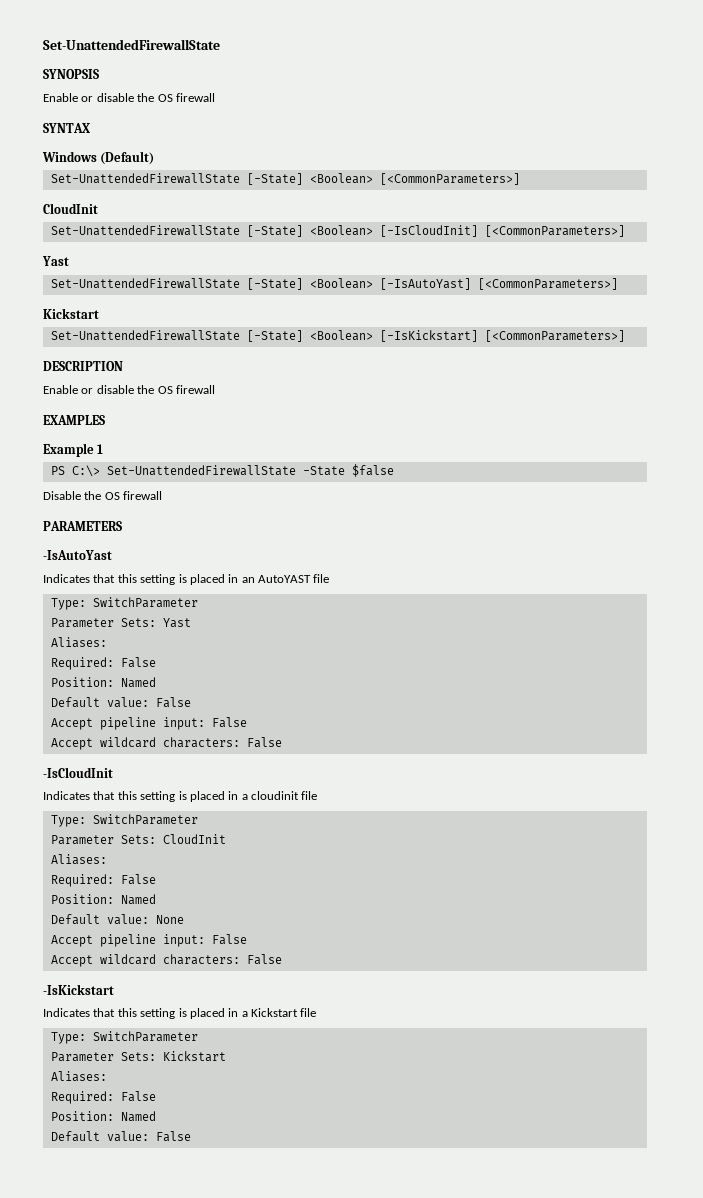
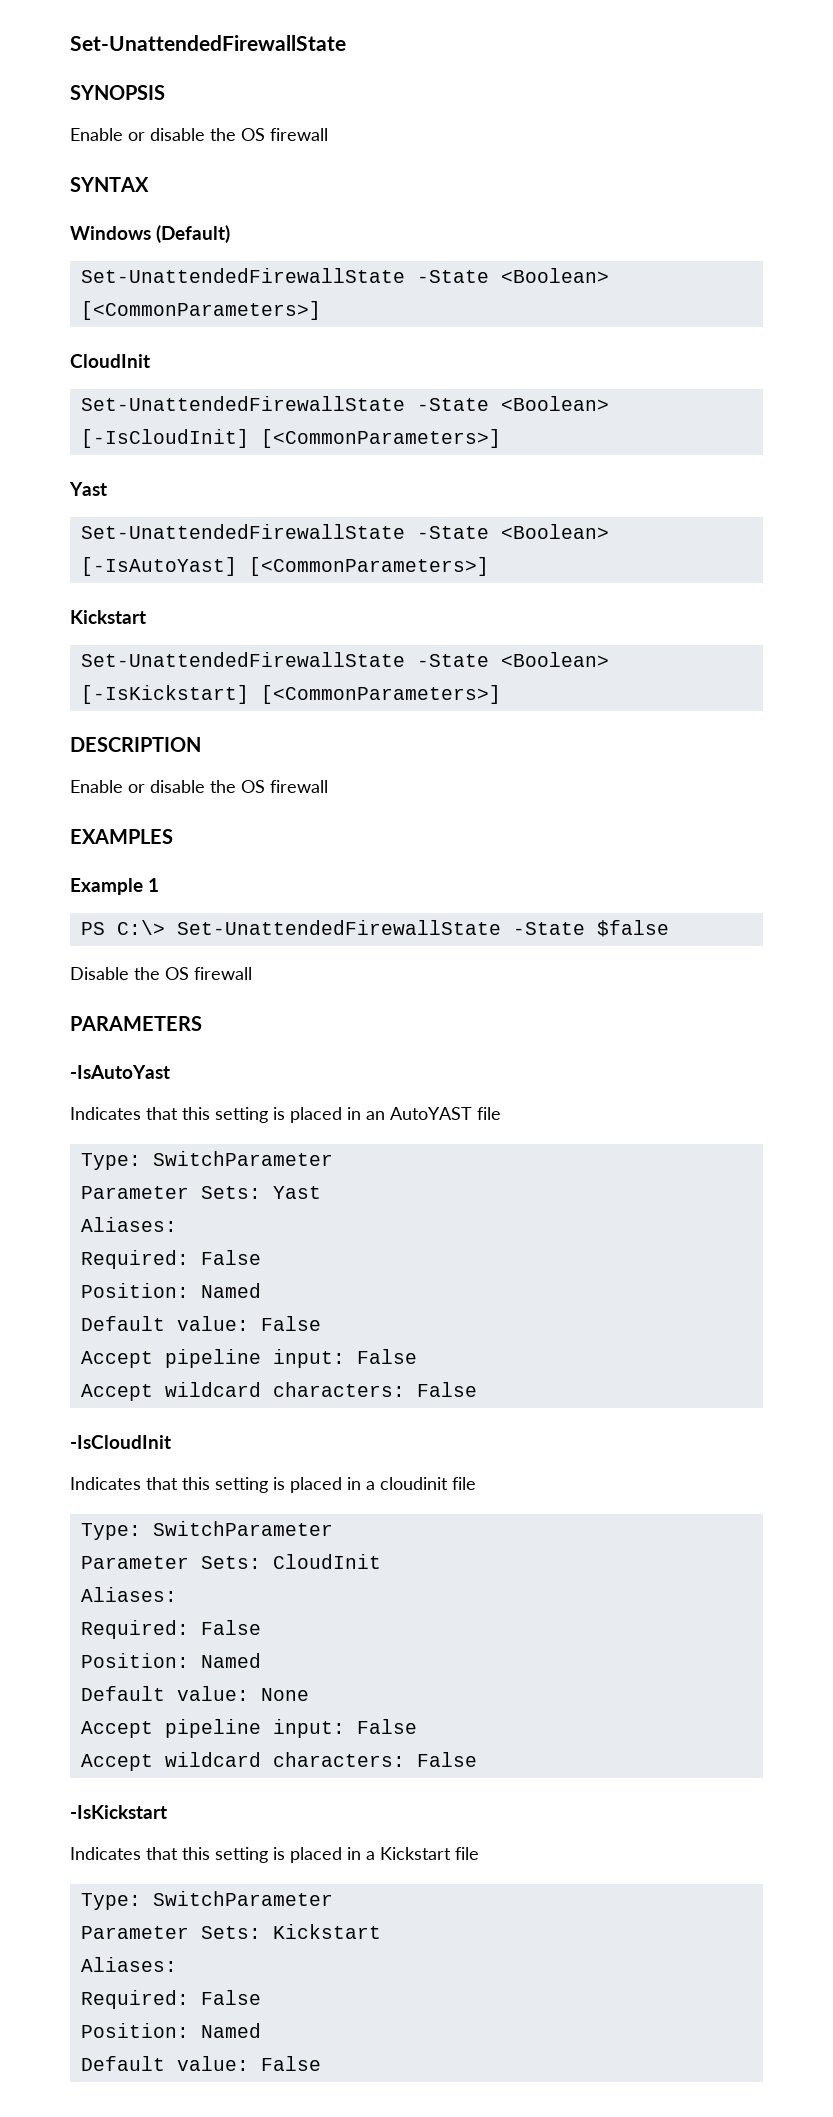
[246,173,303,185] [-State] -> [416,270,489,283] -State
[246,225,303,237] [-State] -> [416,398,489,411] -State
[246,278,303,290] [-State] -> [416,526,489,539] -State
[246,330,303,342] [-State] -> [416,654,489,667] -State

